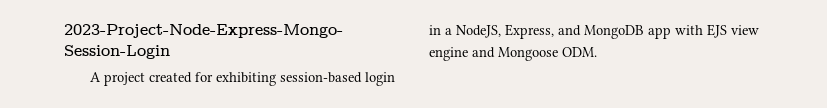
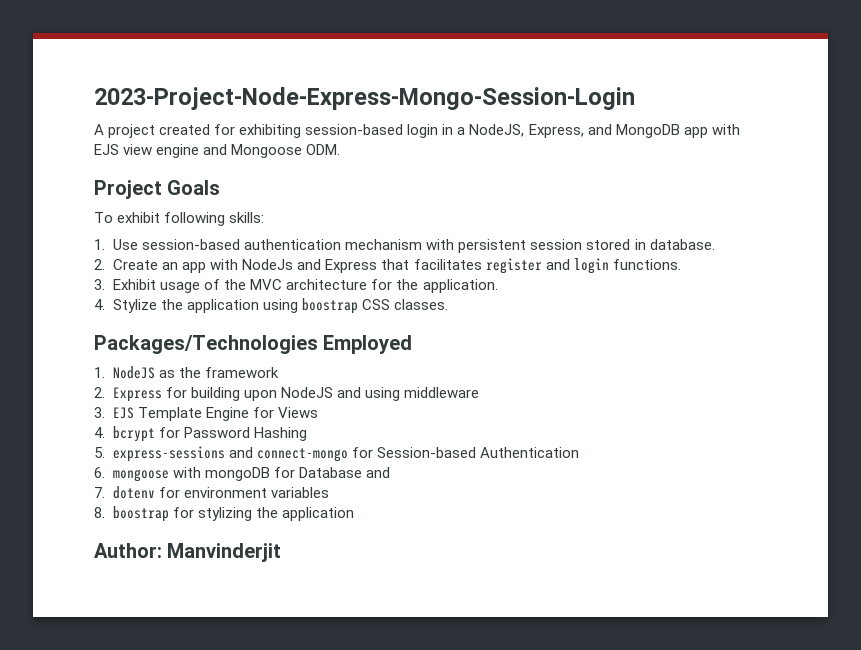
(597, 52) none -> [94,180,221,199] [94,212,265,226] [94,239,715,253] [94,258,681,274] [94,279,498,293] [94,298,449,314] [94,335,413,354] [94,366,280,379] [94,387,480,402] [94,407,319,421] [94,426,308,442] [94,446,580,462] [94,467,391,482] [94,486,330,499] [94,506,355,522] [94,543,282,562] // Project Goals // To exhibit following skills: // 1. Use session-based authentication mechanism with persistent session stored in database. // 2. Create an app with NodeJs and Express that facilitates register and login functions. // 3. Exhibit usage of the MVC architecture for the application. // 4. Stylize the application using boostrap CSS classes. // Packages/Technologies Employed // 1. NodeJS as the framework // 2. Express for building upon NodeJS and using middleware // 3. EJS Template Engine for Views // 4. bcrypt for Password Hashing // 5. express-sessions and connect-mongo for Session-based Authentication // 6. mongoose with mongoDB for Database and // 7. dotenv for environment variables // 8. boostrap for stylizing the application // Author: Manvinderjit

